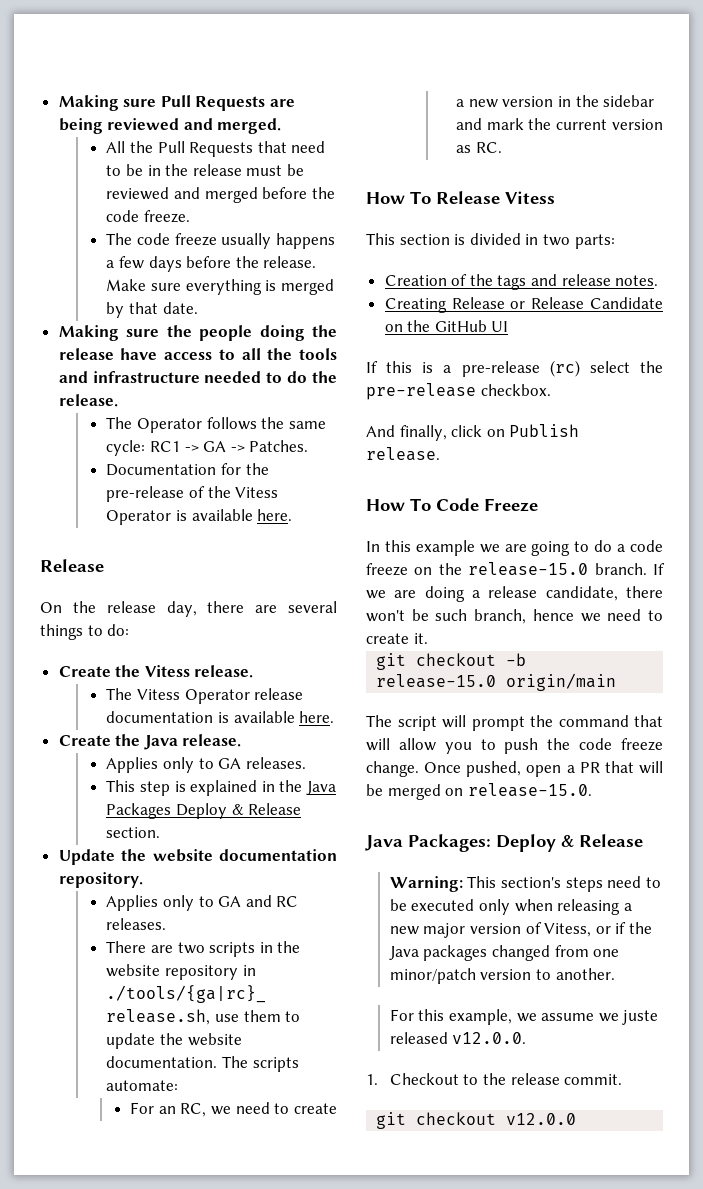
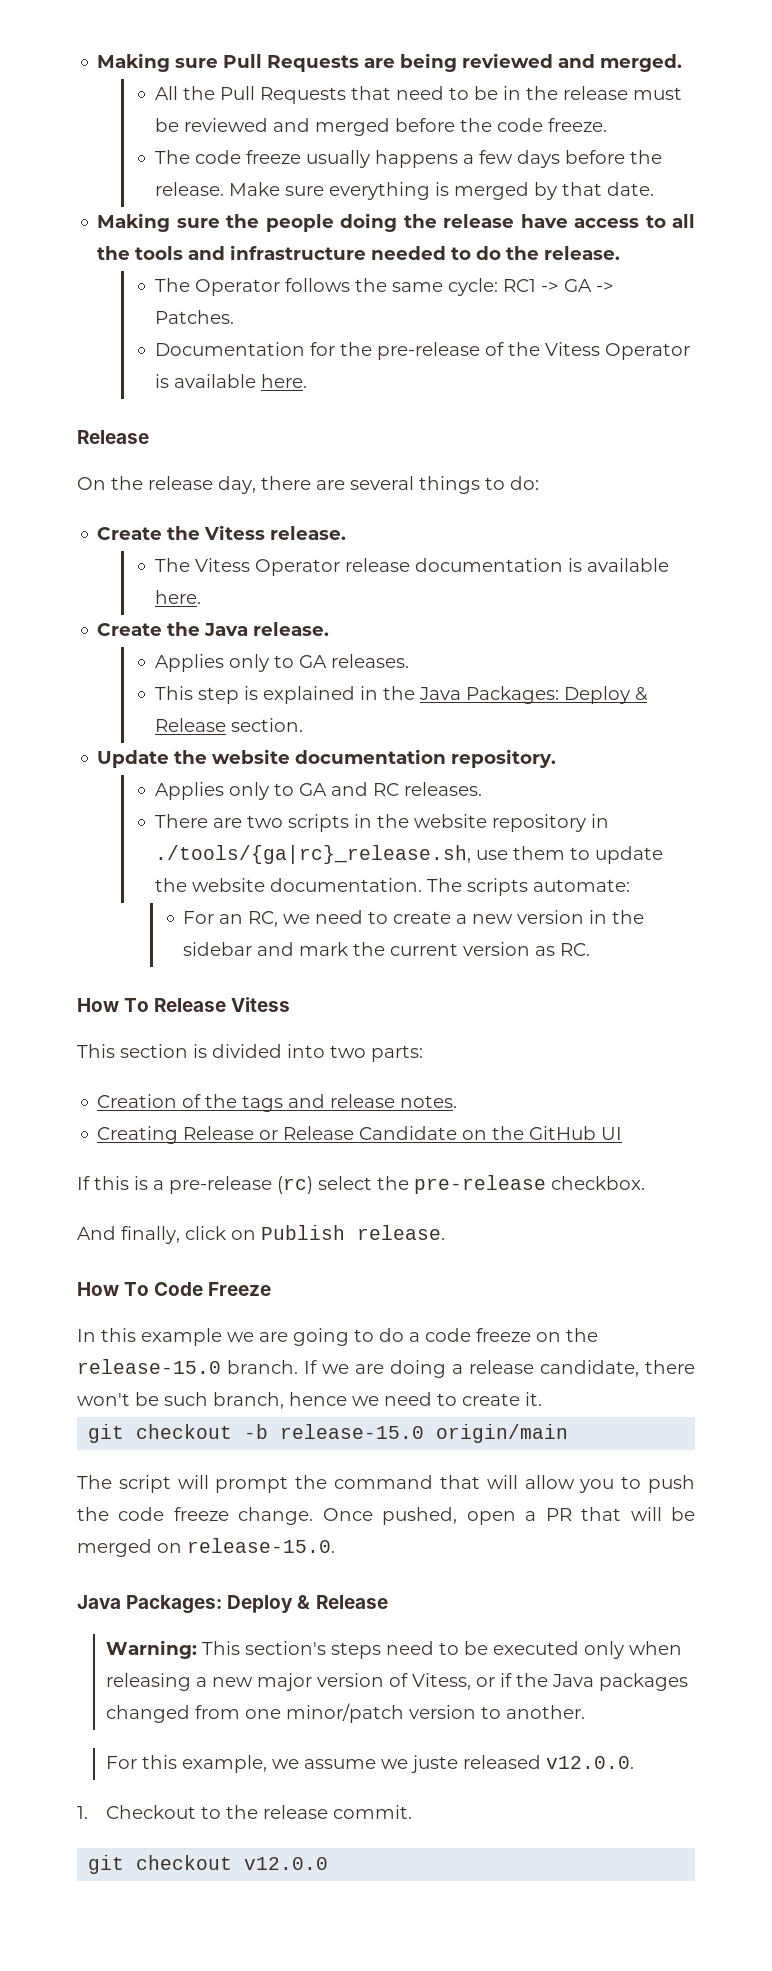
[106,803,172,819] Packages -> [465,686,559,704] Packages:
[525,234,539,245] in -> [287,1044,325,1058] into

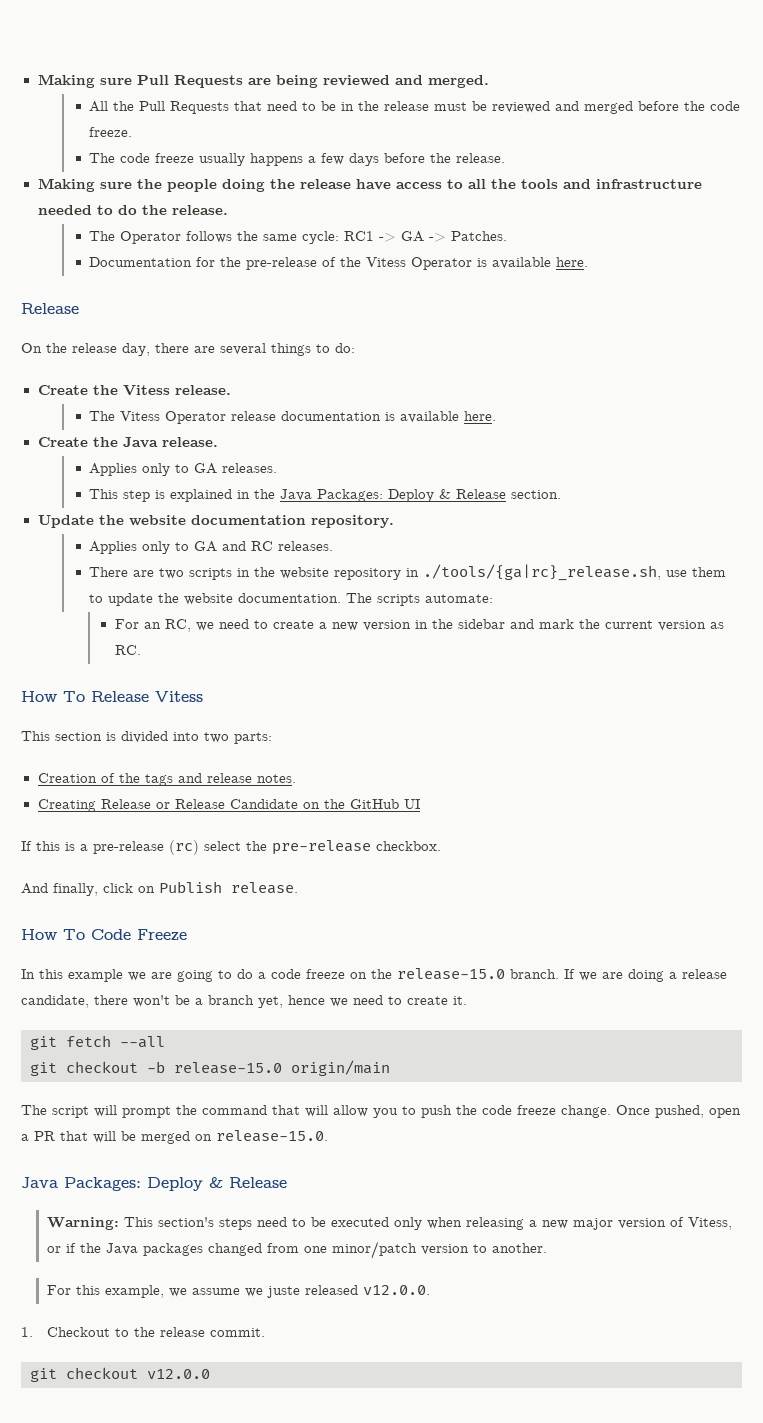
[228,182,654,200] Make sure everything is merged by that date. -> (506, 158) none
[164,1392,284,1409] such branch, -> [195,995,283,1008] a branch yet,
(542, 1399) none -> [30,1035,165,1050] // git fetch --all

